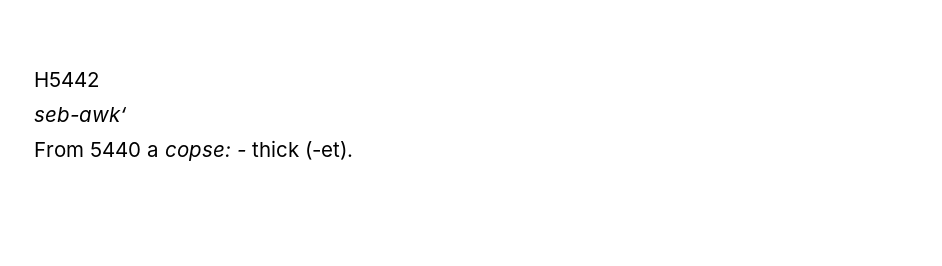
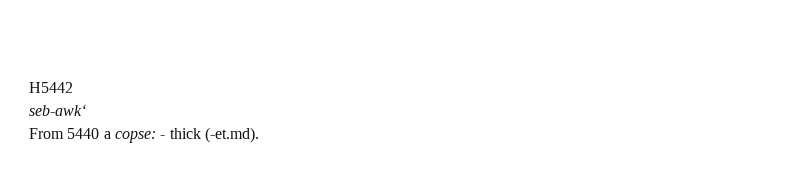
[305,141,353,160] (-et). -> [204,127,259,143] (-et.md).

